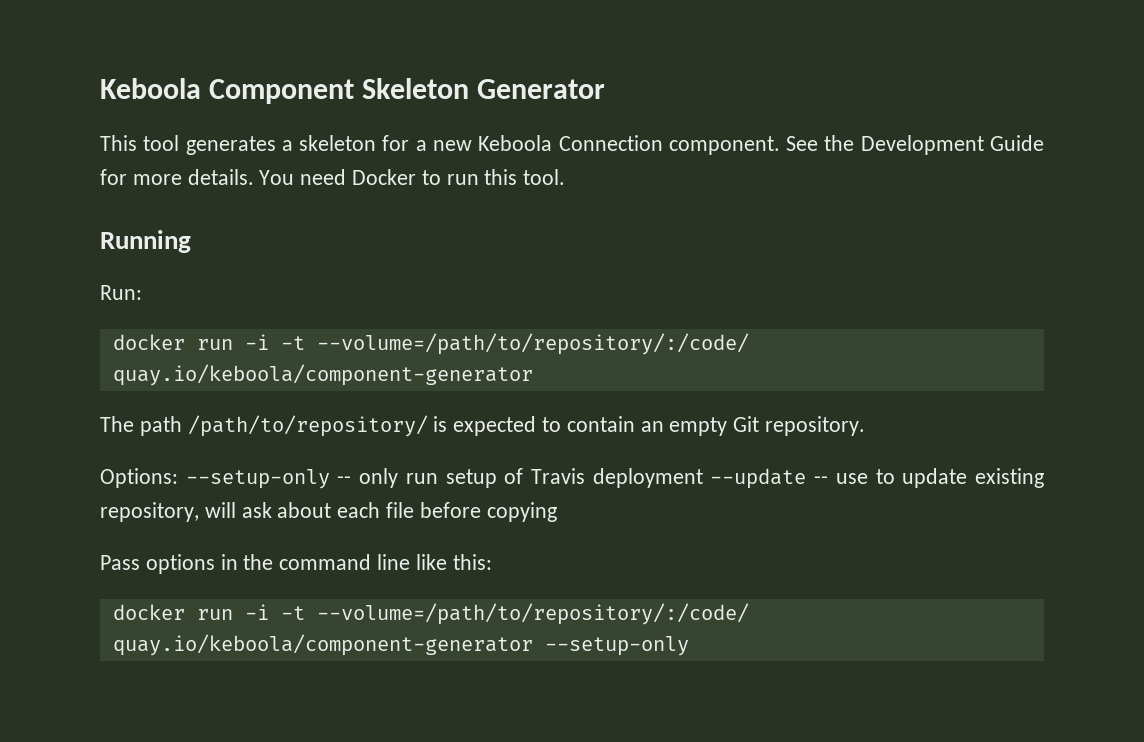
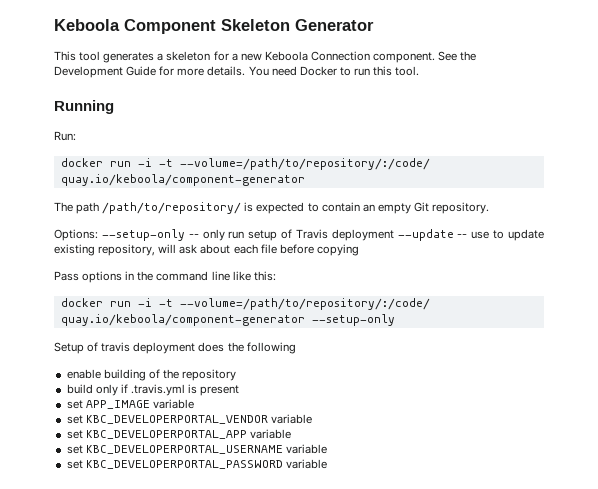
(689, 646) none -> [54,342,296,354] [66,369,237,381] [66,384,240,396] [66,399,194,409] [66,414,312,424] [66,429,291,439] [66,444,327,454] [66,459,327,469] // Setup of travis deployment does the following // enable building of the repository // build only if .travis.yml is present // set APP_IMAGE variable // set KBC_DEVELOPERPORTAL_VENDOR variable // set KBC_DEVELOPERPORTAL_APP variable // set KBC_DEVELOPERPORTAL_USERNAME variable // set KBC_DEVELOPERPORTAL_PASSWORD variable

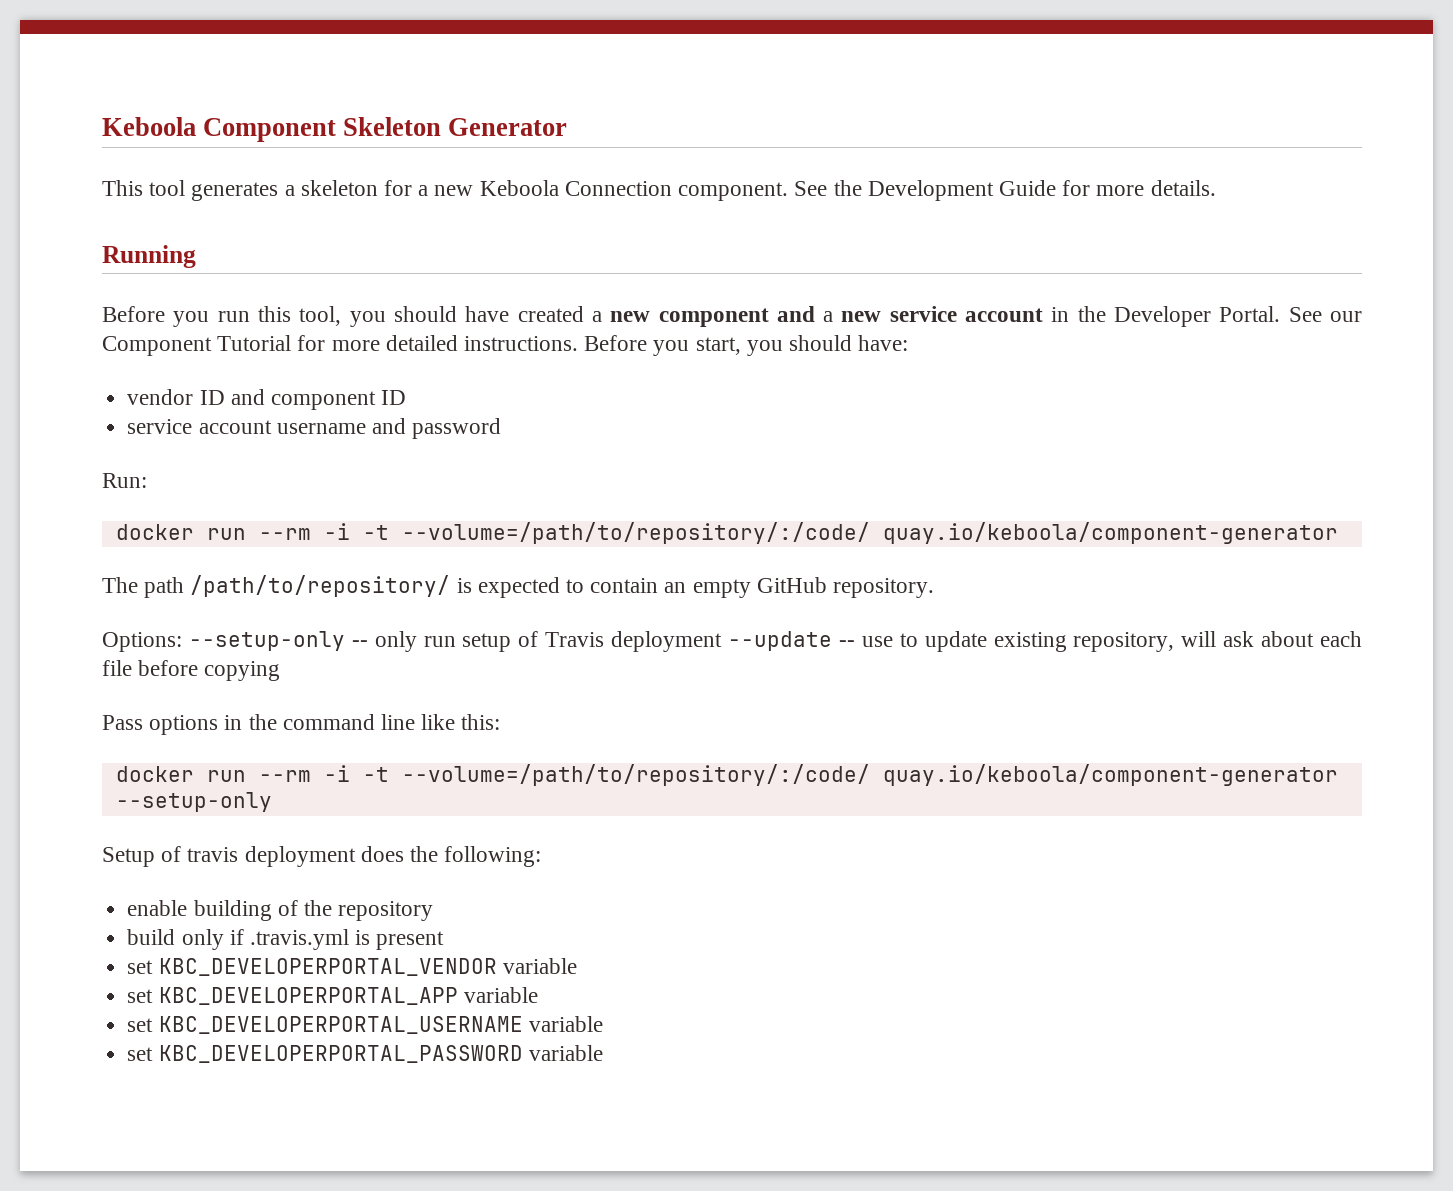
[248,66,420,76] [54,100,114,114] You need Docker to run this tool. // Running -> [102,245,196,268] [102,306,1362,327] [102,335,909,356] [127,389,407,410] [127,418,502,439] // Running // Before you run this tool, you should have created a new component and a new service account in the Developer Portal. See our Component Tutorial for more detailed instructions. Before you start, you should have: // vendor ID and component ID // service account username and password
(131, 164) none -> [258,528,311,540] --rm
[413,202,429,212] Git -> [756,577,827,593] GitHub
(131, 304) none -> [258,770,311,782] --rm
[246,342,296,354] following -> [444,846,542,867] following:
[66,399,194,409] // set APP_IMAGE variable -> (445, 940) none

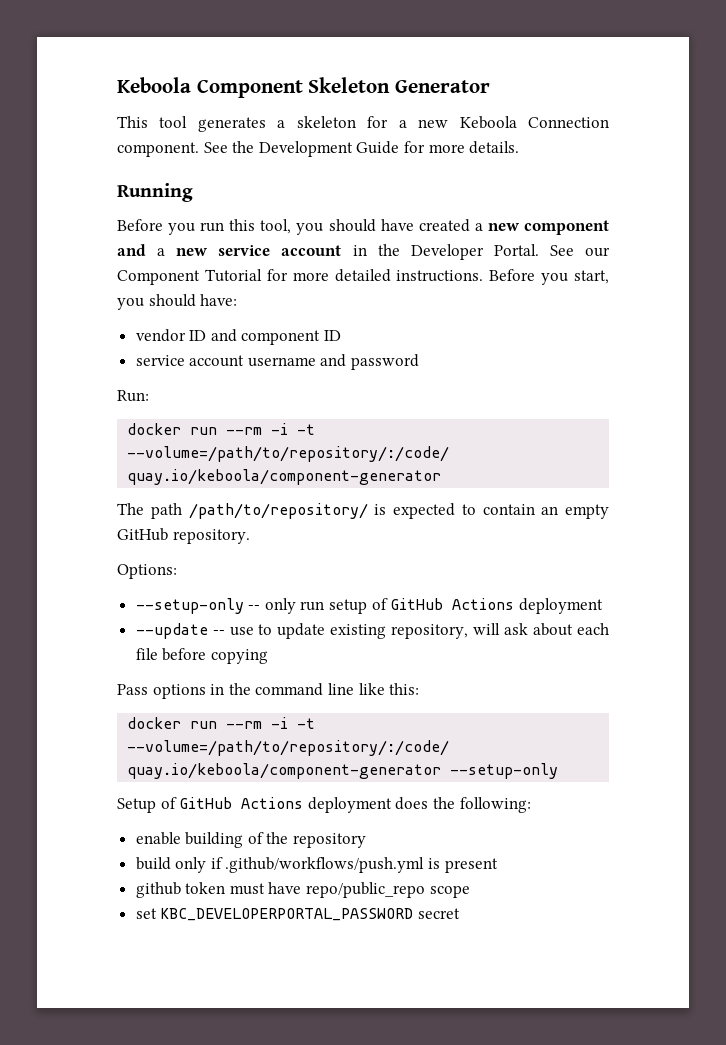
(182, 642) none -> (177, 571) //
[545,631,723,652] Travis deployment -> [390,598,603,614] GitHub Actions deployment //
[187,847,239,862] travis -> [179,797,304,809] GitHub Actions
[249,929,349,950] .travis.yml -> [225,857,425,873] .github/workflows/push.yml
[127,958,577,976] [127,987,538,1005] [127,1016,603,1034] set KBC_DEVELOPERPORTAL_VENDOR variable // set KBC_DEVELOPERPORTAL_APP variable // set KBC_DEVELOPERPORTAL_USERNAME variable -> [135,882,470,898] github token must have repo/public_repo scope
[528,1045,603,1061] variable -> [417,908,460,919] secret

